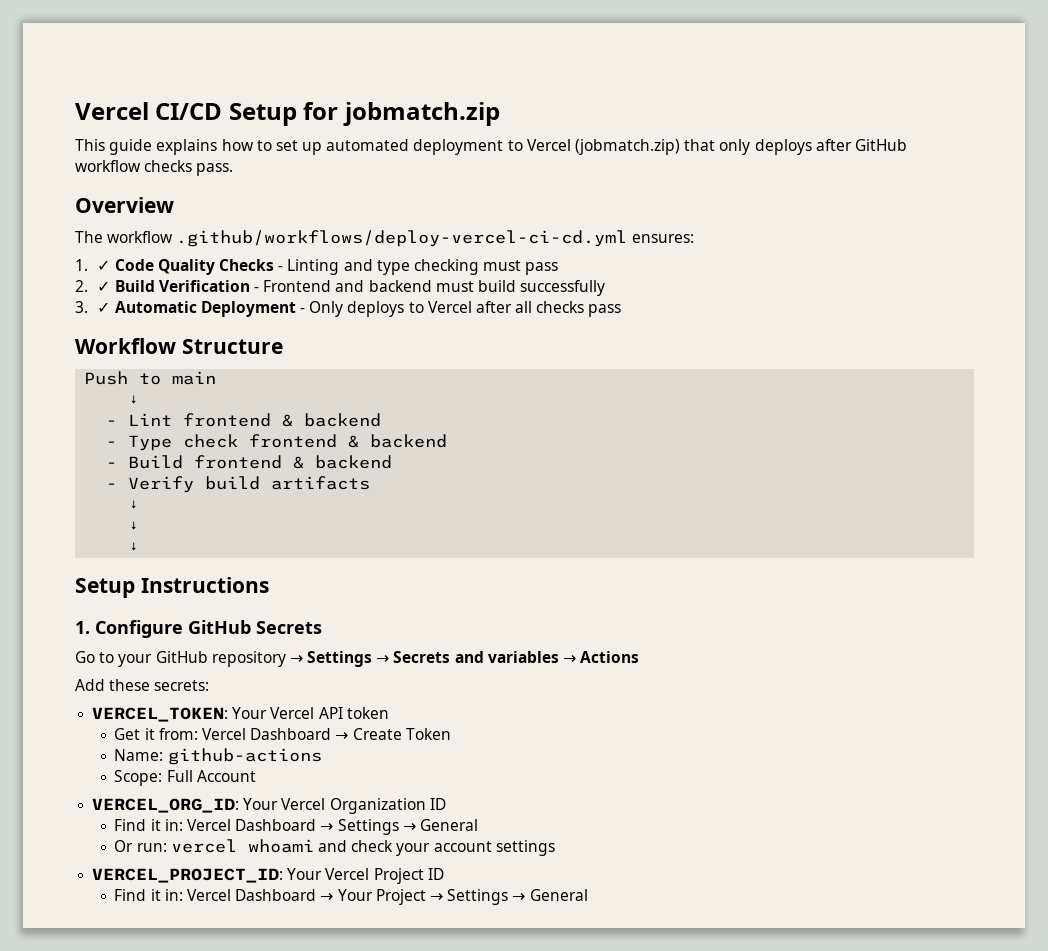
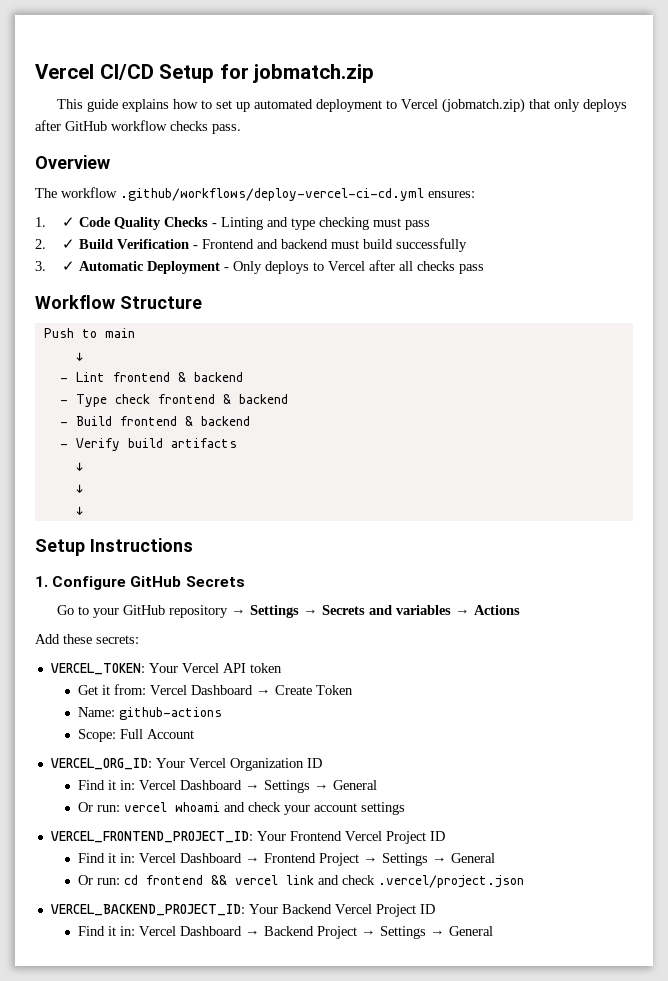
[92,868,444,884] [114,889,588,905] VERCEL_PROJECT_ID: Your Vercel Project ID // Find it in: Vercel Dashboard → Your Project → Settings → General -> [50,831,445,844] [77,853,495,866] [77,875,524,888] [50,904,435,917] [77,926,493,939] VERCEL_FRONTEND_PROJECT_ID: Your Frontend Vercel Project ID // Find it in: Vercel Dashboard → Frontend Project → Settings → General // Or run: cd frontend && vercel link and check .vercel/project.json // VERCEL_BACKEND_PROJECT_ID: Your Backend Vercel Project ID // Find it in: Vercel Dashboard → Backend Project → Settings → General

